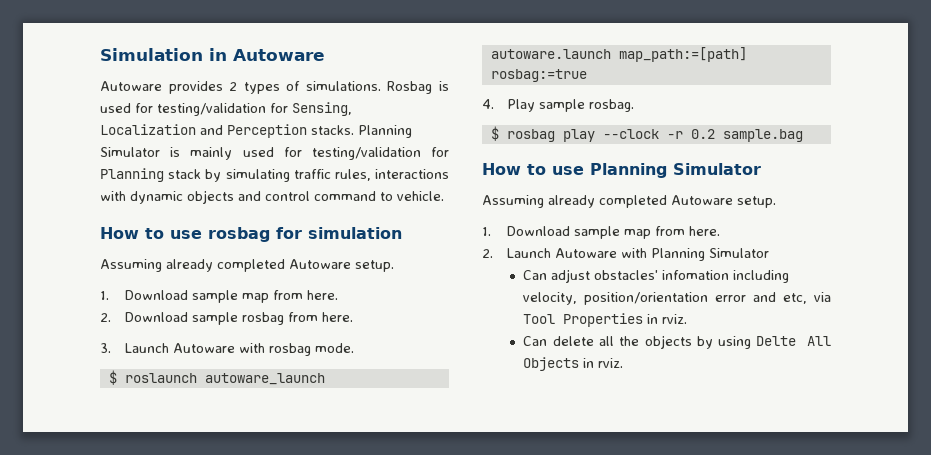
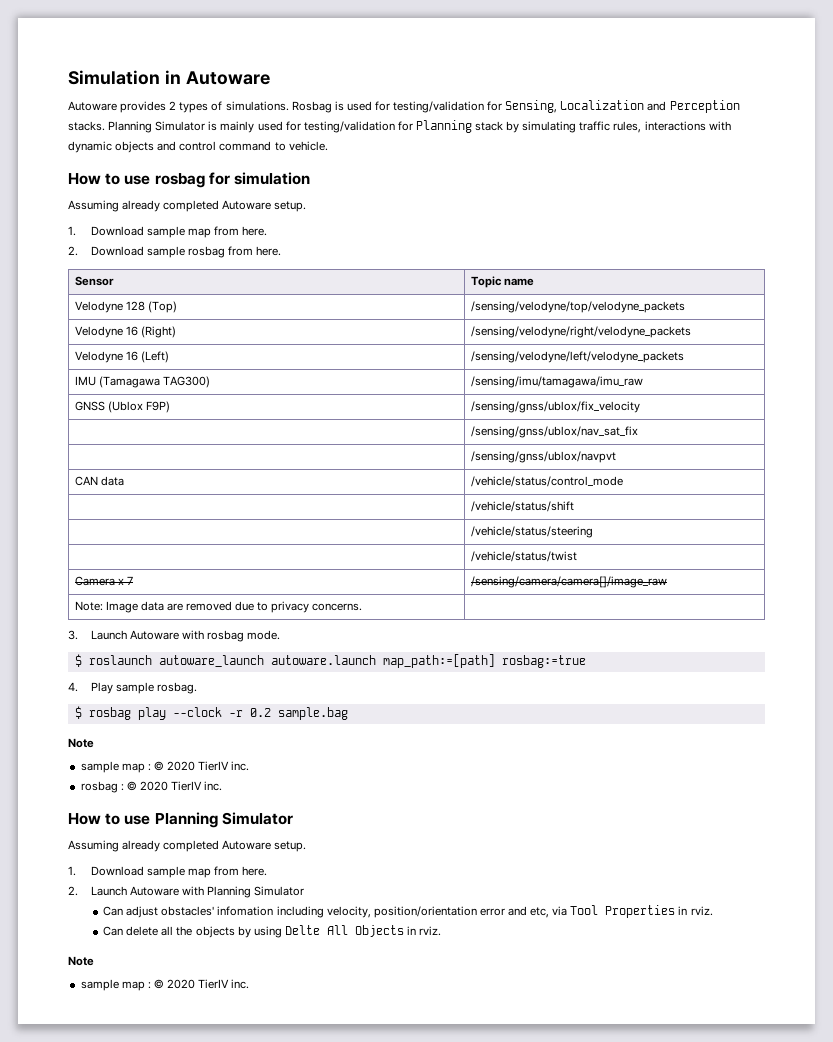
(354, 317) none -> [74,276,114,286] [470,276,534,288] [74,301,177,313] [470,301,685,313] [74,326,176,338] [470,326,691,338] [74,351,169,363] [470,351,684,363] [74,376,210,388] [470,376,643,388] [74,401,170,413] [470,401,640,413] [470,426,638,438] [470,451,616,463] [74,476,124,486] [470,476,623,487] [470,501,574,512] [470,526,593,538] [470,551,577,562] [74,576,133,586] [470,576,667,588] [74,601,363,613] // Sensor | Topic name // Velodyne 128 (Top) | /sensing/velodyne/top/velodyne_packets // Velodyne 16 (Right) | /sensing/velodyne/right/velodyne_packets // Velodyne 16 (Left) | /sensing/velodyne/left/velodyne_packets // IMU (Tamagawa TAG300) | /sensing/imu/tamagawa/imu_raw // GNSS (Ublox F9P) | /sensing/gnss/ublox/fix_velocity // | /sensing/gnss/ublox/nav_sat_fix // | /sensing/gnss/ublox/navpvt // CAN data | /vehicle/status/control_mode // | /vehicle/status/shift // | /vehicle/status/steering // | /vehicle/status/twist // Camera x 7 | /sensing/camera/camera[]/image_raw // Note: Image data are removed due to privacy concerns. |
(803, 135) none -> [68,738,94,748] [80,761,250,773] [80,781,223,793] // Note // sample map : © 2020 TierIV inc. // rosbag : © 2020 TierIV inc.
(624, 363) none -> [68,956,94,966] [80,979,250,991] // Note // sample map : © 2020 TierIV inc.

